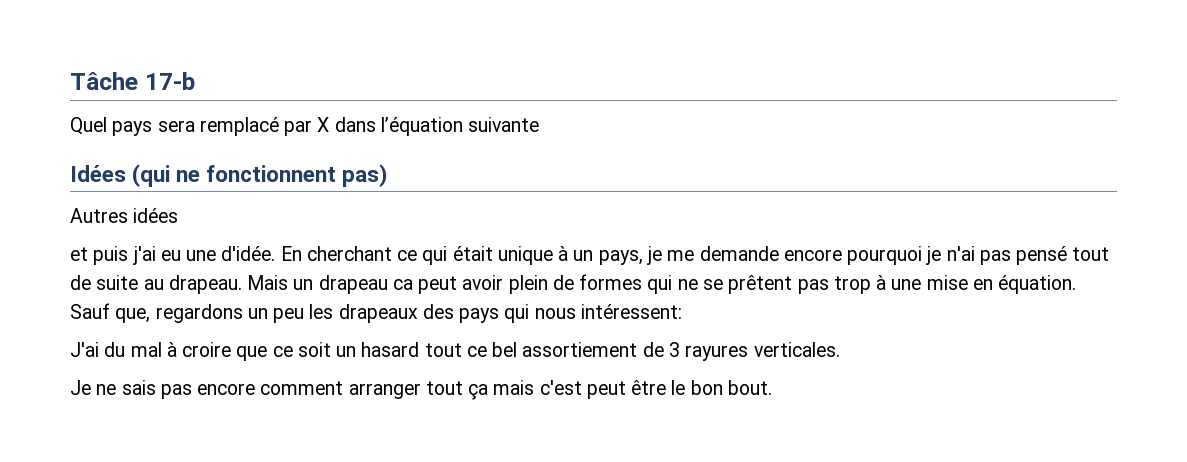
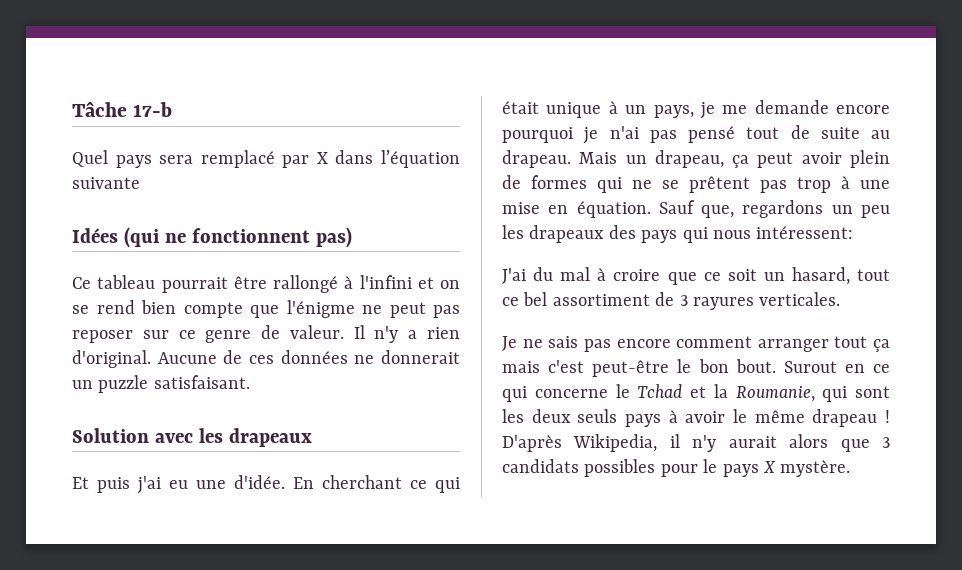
[70,208,179,223] [70,247,88,261] Autres idées // et -> [72,275,460,293] [72,300,460,318] [72,325,460,343] [72,350,460,368] [72,375,250,393] [72,428,312,447] [72,477,89,489] Ce tableau pourrait être rallongé à l'infini et on se rend bien compte que l'énigme ne peut pas reposer sur ce genre de valeur. Il n'y a rien d'original. Aucune de ces données ne donnerait un puzzle satisfaisant. // Solution avec les drapeaux // Et
[318,275,413,294] drapeau ca -> [654,150,750,168] drapeau, ça
[361,342,420,357] hasard -> [791,267,850,285] hasard,
[522,342,638,357] assortiement -> [552,294,650,306] assortiment
[586,380,667,399] peut être -> [592,360,670,377] peut-être
(772, 387) none -> [783,361,890,373] [502,384,890,402] [502,409,890,427] [502,434,890,452] [502,459,851,477] Surout en ce qui concerne le Tchad et la Roumanie, qui sont les deux seuls pays à avoir le même drapeau ! D'après Wikipedia, il n'y aurait alors que 3 candidats possibles pour le pays X mystère.

